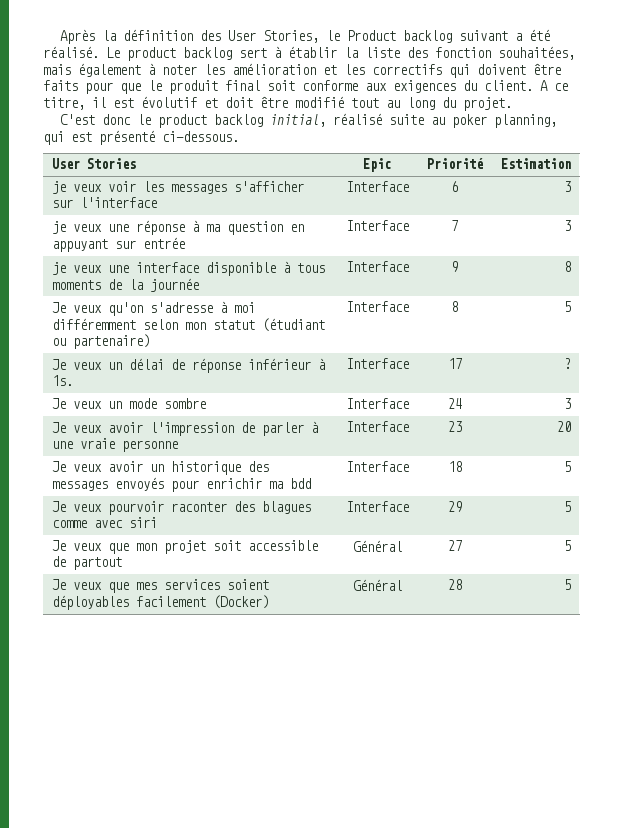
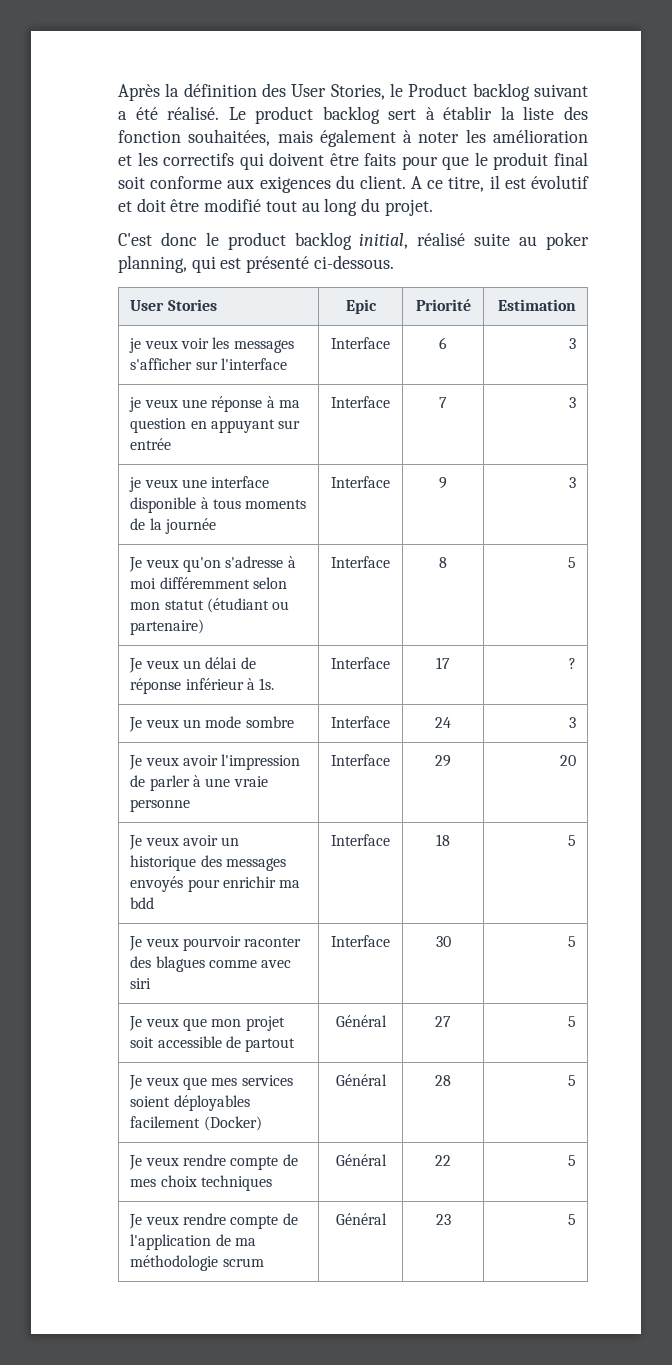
[564,261,572,272] 8 -> [568,477,576,488] 3
[447,421,462,432] 23 -> [435,755,452,767] 29
[447,501,462,512] 29 -> [435,936,451,947] 30
(572, 584) none -> [129,1154,298,1170] [130,1175,272,1191] [335,1154,387,1166] [435,1155,452,1166] [567,1155,576,1166] [129,1213,298,1229] [130,1234,256,1250] [130,1255,264,1271] [335,1213,387,1225] [435,1214,451,1225] [567,1214,576,1225] // Je veux rendre compte de mes choix techniques | Général | 22 | 5 // Je veux rendre compte de l'application de ma méthodologie scrum | Général | 23 | 5

